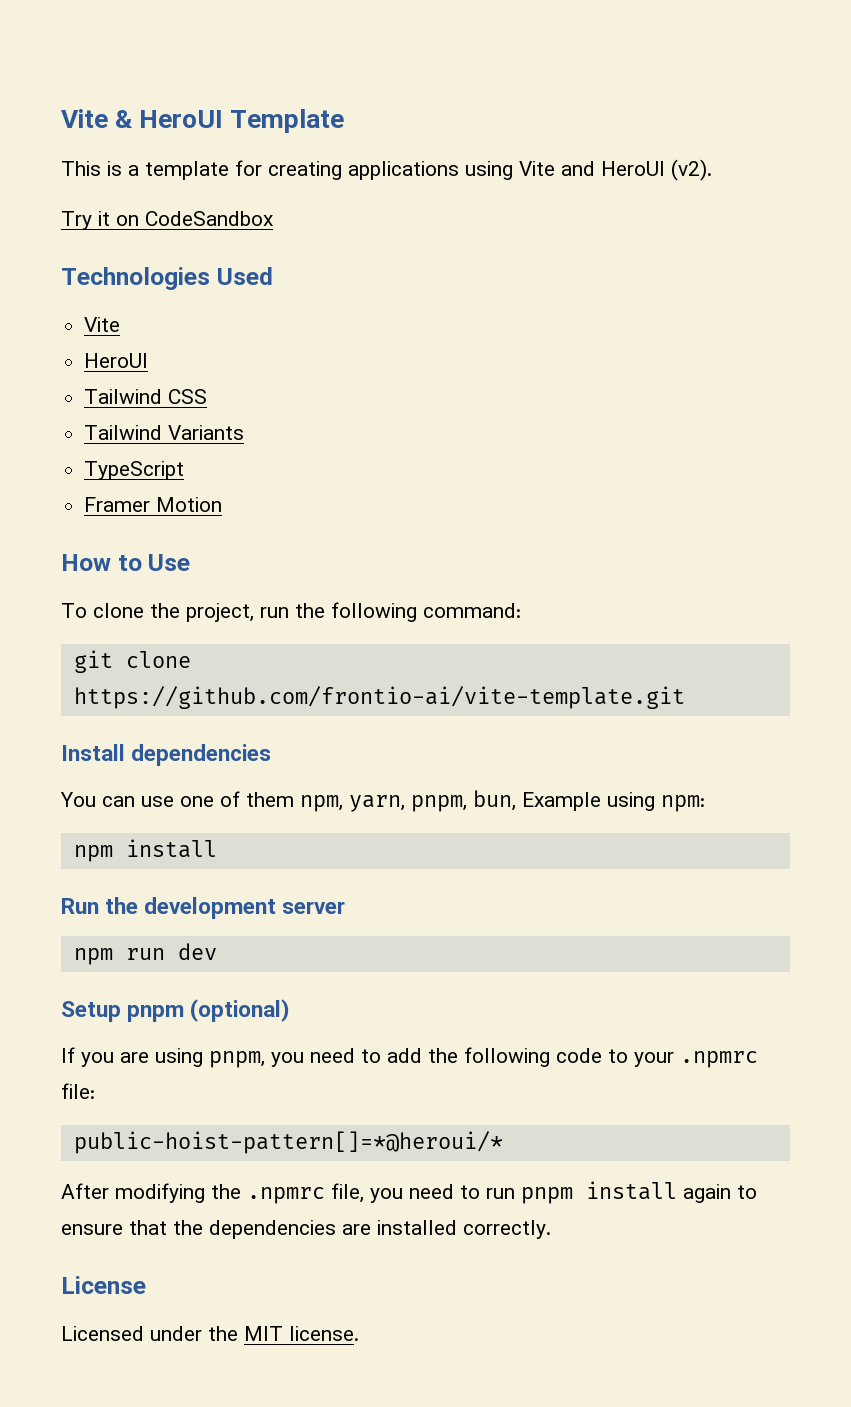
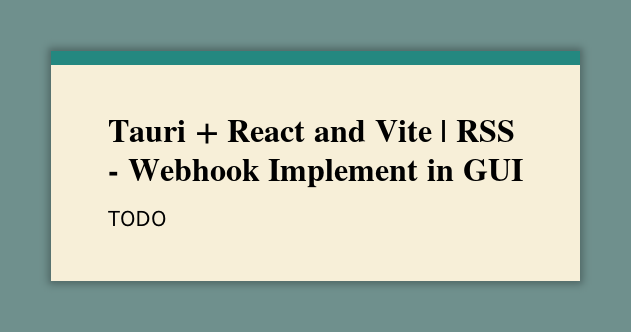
[61,109,345,133] [61,159,712,181] [61,211,273,230] [61,267,273,290] [84,317,121,332] [84,353,149,368] [84,389,208,404] [84,425,245,440] [84,461,185,480] [84,497,223,512] [61,554,191,571] [61,602,521,622] [73,650,191,673] [73,686,685,709] [61,744,272,766] [60,790,705,812] [73,839,217,862] [61,897,346,919] [73,943,217,965] [61,999,291,1022] [61,1047,758,1068] [61,1083,95,1099] [73,1131,503,1154] [61,1181,757,1204] [61,1220,551,1239] [61,1276,146,1294] [61,1326,359,1341] Vite & HeroUI Template // This is a template for creating applications using Vite and HeroUI (v2). // Try it on CodeSandbox // Technologies Used // Vite // HeroUI // Tailwind CSS // Tailwind Variants // TypeScript // Framer Motion // How to Use // To clone the project, run the following command: // git clone https://github.com/frontio-ai/vite-template.git // Install dependencies // You can use one of them npm, yarn, pnpm, bun, Example using npm: // npm install // Run the development server // npm run dev // Setup pnpm (optional) // If you are using pnpm, you need to add the following code to your .npmrc file: // public-hoist-pattern[]=*@heroui/* // After modifying the .npmrc file, you need to run pnpm install again to ensure that the dependencies are installed correctly. // License // Licensed under the MIT license. -> [108,120,515,144] [108,159,523,188] [108,210,166,227] Tauri + React and Vite | RSS - Webhook Implement in GUI // TODO

